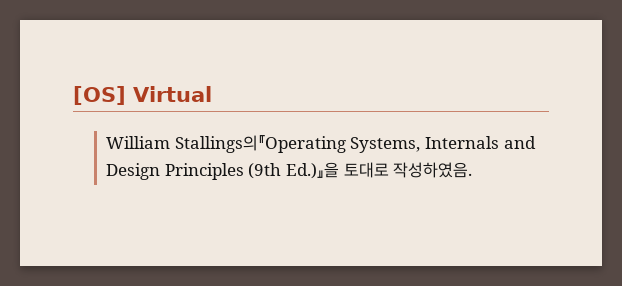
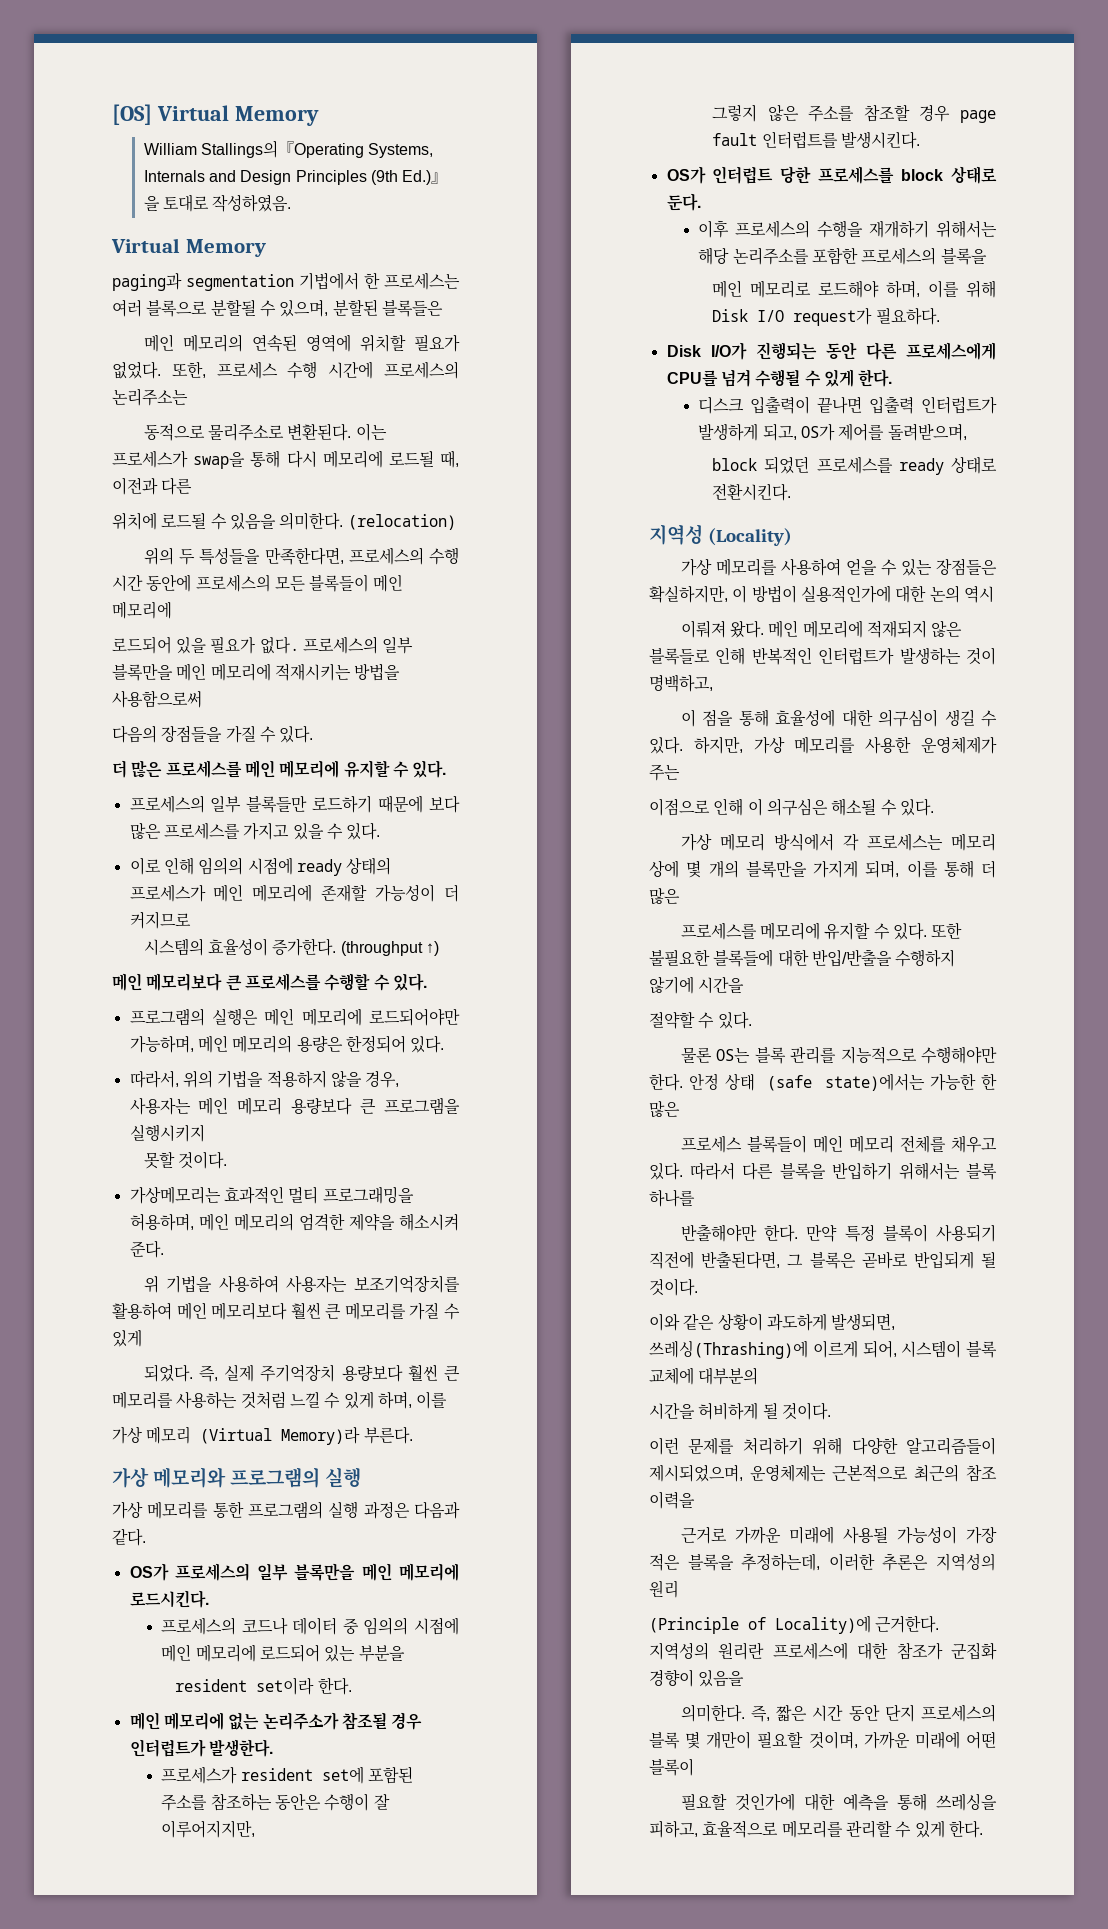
(212, 94) none -> [234,106,319,126] Memory
(473, 170) none -> [111,238,266,257] [112,272,460,291] [112,299,443,317] [143,334,460,352] [112,361,460,379] [112,388,188,406] [143,423,387,441] [112,450,459,469] [112,477,193,495] [112,512,456,530] [143,547,459,565] [112,574,404,592] [112,601,172,619] [112,636,414,654] [112,663,401,681] [112,690,202,708] [112,725,314,743] [112,760,447,778] [129,795,460,813] [129,822,381,840] [129,857,392,876] [129,884,459,902] [129,911,191,929] [143,938,439,956] [112,973,427,991] [129,1008,460,1026] [129,1035,445,1053] [129,1070,400,1088] [129,1097,460,1115] [129,1124,205,1142] [143,1151,227,1169] [129,1186,414,1204] [129,1213,459,1231] [129,1240,164,1258] [143,1275,460,1293] [112,1302,460,1320] [112,1329,142,1347] [143,1364,460,1382] [112,1391,448,1409] [112,1426,413,1445] [112,1467,362,1488] [112,1501,461,1519] [112,1528,146,1546] [129,1563,460,1581] [129,1590,209,1608] [161,1617,459,1635] [161,1644,405,1662] [175,1677,352,1695] [129,1712,423,1730] [129,1739,273,1757] [161,1766,413,1784] [161,1793,390,1811] [161,1820,256,1838] [712,104,996,123] [712,131,920,149] [666,166,997,184] [666,193,701,211] [698,220,997,238] [698,247,987,265] [712,280,996,298] [712,307,940,326] [666,342,996,360] [666,369,893,387] [698,396,997,414] [698,423,967,441] [712,456,997,475] [712,483,792,501] [649,524,793,546] [680,558,997,576] [649,585,994,603] [680,620,963,638] [649,647,996,665] [649,674,713,692] [680,709,997,727] [649,736,997,754] [649,765,680,781] [649,798,934,816] [680,833,996,851] [649,860,996,878] [649,888,680,904] [680,922,963,940] [649,949,956,967] [649,976,745,994] [649,1011,752,1029] [680,1046,997,1064] [649,1073,997,1091] [649,1101,680,1117] [680,1135,997,1153] [649,1162,997,1180] [649,1189,695,1207] [680,1224,996,1242] [649,1251,997,1269] [649,1278,698,1296] [649,1313,896,1331] [649,1340,997,1359] [649,1367,759,1385] [649,1402,831,1420] [649,1437,996,1455] [649,1464,997,1482] [649,1491,695,1509] [680,1526,997,1544] [649,1553,996,1571] [649,1580,679,1598] [649,1615,940,1634] [649,1642,997,1660] [649,1669,745,1687] [680,1704,996,1722] [649,1731,996,1749] [649,1758,694,1776] [680,1793,997,1811] [649,1820,983,1838] // Virtual Memory // paging과 segmentation 기법에서 한 프로세스는 여러 블록으로 분할될 수 있으며, 분할된 블록들은 // 메인 메모리의 연속된 영역에 위치할 필요가 없었다. 또한, 프로세스 수행 시간에 프로세스의 논리주소는 // 동적으로 물리주소로 변환된다. 이는 프로세스가 swap을 통해 다시 메모리에 로드될 때, 이전과 다른 // 위치에 로드될 수 있음을 의미한다. (relocation) // 위의 두 특성들을 만족한다면, 프로세스의 수행 시간 동안에 프로세스의 모든 블록들이 메인 메모리에 // 로드되어 있을 필요가 없다. 프로세스의 일부 블록만을 메인 메모리에 적재시키는 방법을 사용함으로써 // 다음의 장점들을 가질 수 있다. // 더 많은 프로세스를 메인 메모리에 유지할 수 있다. // 프로세스의 일부 블록들만 로드하기 때문에 보다 많은 프로세스를 가지고 있을 수 있다. // 이로 인해 임의의 시점에 ready 상태의 프로세스가 메인 메모리에 존재할 가능성이 더 커지므로 // 시스템의 효율성이 증가한다. (throughput ↑) // 메인 메모리보다 큰 프로세스를 수행할 수 있다. // 프로그램의 실행은 메인 메모리에 로드되어야만 가능하며, 메인 메모리의 용량은 한정되어 있다. // 따라서, 위의 기법을 적용하지 않을 경우, 사용자는 메인 메모리 용량보다 큰 프로그램을 실행시키지 // 못할 것이다. // 가상메모리는 효과적인 멀티 프로그래밍을 허용하며, 메인 메모리의 엄격한 제약을 해소시켜 준다. // 위 기법을 사용하여 사용자는 보조기억장치를 활용하여 메인 메모리보다 훨씬 큰 메모리를 가질 수 있게 // 되었다. 즉, 실제 주기억장치 용량보다 훨씬 큰 메모리를 사용하는 것처럼 느낄 수 있게 하며, 이를 // 가상 메모리 (Virtual Memory)라 부른다. // 가상 메모리와 프로그램의 실행 // 가상 메모리를 통한 프로그램의 실행 과정은 다음과 같다. // OS가 프로세스의 일부 블록만을 메인 메모리에 로드시킨다. // 프로세스의 코드나 데이터 중 임의의 시점에 메인 메모리에 로드되어 있는 부분을 // resident set이라 한다. // 메인 메모리에 없는 논리주소가 참조될 경우 인터럽트가 발생한다. // 프로세스가 resident set에 포함된 주소를 참조하는 동안은 수행이 잘 이루어지지만, // 그렇지 않은 주소를 참조할 경우 page fault 인터럽트를 발생시킨다. // OS가 인터럽트 당한 프로세스를 block 상태로 둔다. // 이후 프로세스의 수행을 재개하기 위해서는 해당 논리주소를 포함한 프로세스의 블록을 // 메인 메모리로 로드해야 하며, 이를 위해 Disk I/O request가 필요하다. // Disk I/O가 진행되는 동안 다른 프로세스에게 CPU를 넘겨 수행될 수 있게 한다. // 디스크 입출력이 끝나면 입출력 인터럽트가 발생하게 되고, OS가 제어를 돌려받으며, // block 되었던 프로세스를 ready 상태로 전환시킨다. // 지역성 (Locality) // 가상 메모리를 사용하여 얻을 수 있는 장점들은 확실하지만, 이 방법이 실용적인가에 대한 논의 역시 // 이뤄져 왔다. 메인 메모리에 적재되지 않은 블록들로 인해 반복적인 인터럽트가 발생하는 것이 명백하고, // 이 점을 통해 효율성에 대한 의구심이 생길 수 있다. 하지만, 가상 메모리를 사용한 운영체제가 주는 // 이점으로 인해 이 의구심은 해소될 수 있다. // 가상 메모리 방식에서 각 프로세스는 메모리 상에 몇 개의 블록만을 가지게 되며, 이를 통해 더 많은 // 프로세스를 메모리에 유지할 수 있다. 또한 불필요한 블록들에 대한 반입/반출을 수행하지 않기에 시간을 // 절약할 수 있다. // 물론 OS는 블록 관리를 지능적으로 수행해야만 한다. 안정 상태 (safe state)에서는 가능한 한 많은 // 프로세스 블록들이 메인 메모리 전체를 채우고 있다. 따라서 다른 블록을 반입하기 위해서는 블록 하나를 // 반출해야만 한다. 만약 특정 블록이 사용되기 직전에 반출된다면, 그 블록은 곧바로 반입되게 될 것이다. // 이와 같은 상황이 과도하게 발생되면, 쓰레싱(Thrashing)에 이르게 되어, 시스템이 블록 교체에 대부분의 // 시간을 허비하게 될 것이다. // 이런 문제를 처리하기 위해 다양한 알고리즘들이 제시되었으며, 운영체제는 근본적으로 최근의 참조 이력을 // 근거로 가까운 미래에 사용될 가능성이 가장 적은 블록을 추정하는데, 이러한 추론은 지역성의 원리 // (Principle of Locality)에 근거한다. 지역성의 원리란 프로세스에 대한 참조가 군집화 경향이 있음을 // 의미한다. 즉, 짧은 시간 동안 단지 프로세스의 블록 몇 개만이 필요할 것이며, 가까운 미래에 어떤 블록이 // 필요할 것인가에 대한 예측을 통해 쓰레싱을 피하고, 효율적으로 메모리를 관리할 수 있게 한다.

